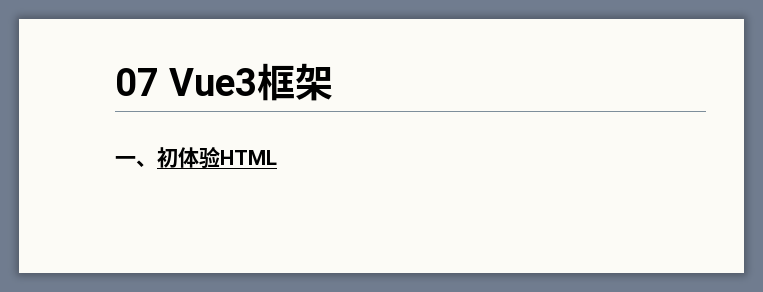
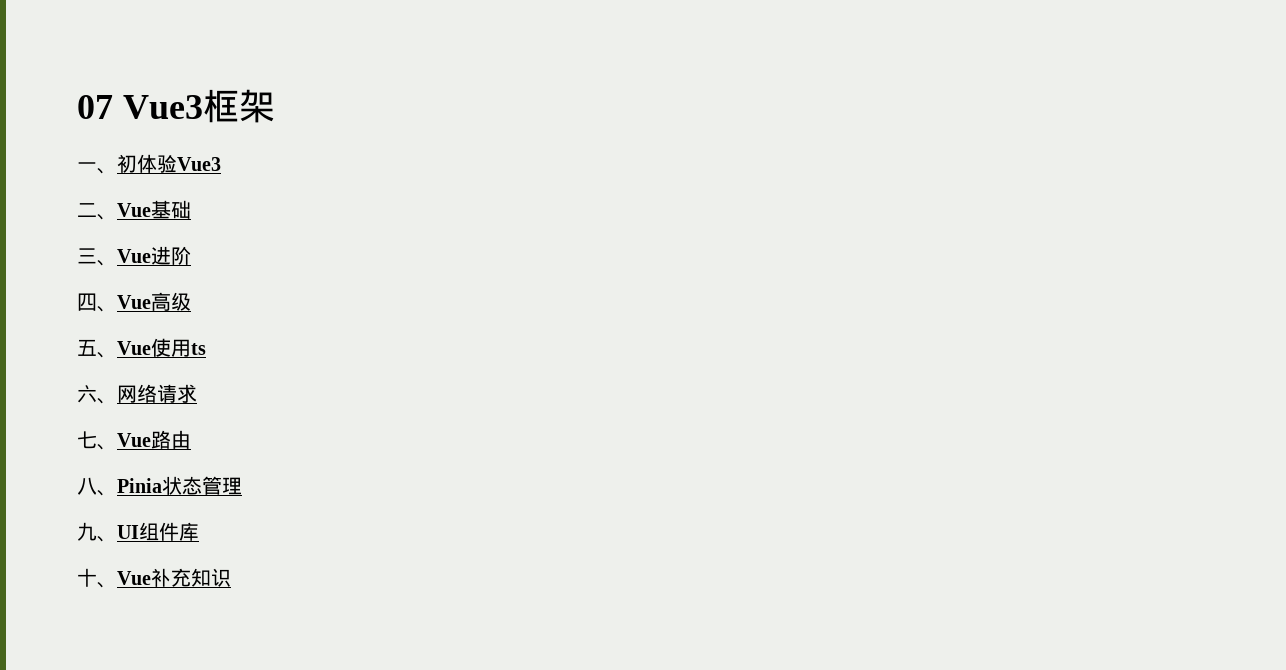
[220,150,277,165] HTML -> [177,157,221,171] [77,200,191,220] [77,246,191,266] [77,292,191,312] [77,338,206,358] [77,384,197,404] [77,430,191,450] [77,476,242,496] [77,522,199,542] [77,568,231,588] Vue3 // 二、Vue基础 // 三、Vue进阶 // 四、Vue高级 // 五、Vue使用ts // 六、网络请求 // 七、Vue路由 // 八、Pinia状态管理 // 九、UI组件库 // 十、Vue补充知识

